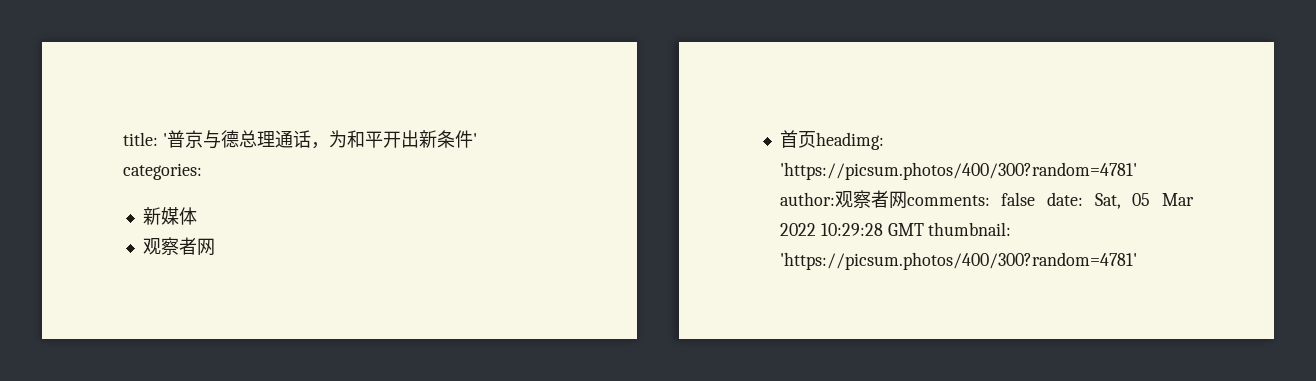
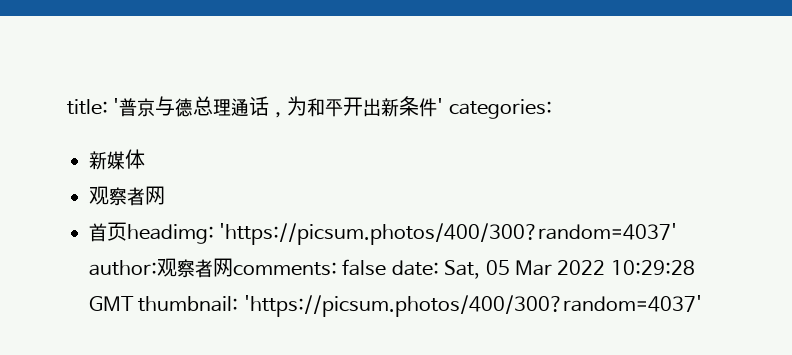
[779,162,1137,180] 'https://picsum.photos/400/300?random=4781' -> [219,223,678,245] 'https://picsum.photos/400/300?random=4037'
[779,252,1137,270] 'https://picsum.photos/400/300?random=4781' -> [243,295,702,317] 'https://picsum.photos/400/300?random=4037'

